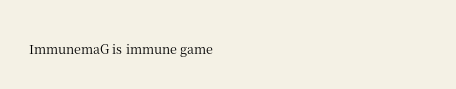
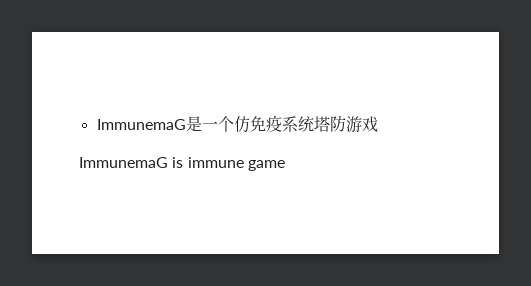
[29,44,110,54] ImmunemaG -> [96,115,378,133] [79,157,168,168] ImmunemaG是一个仿免疫系统塔防游戏 // ImmunemaG

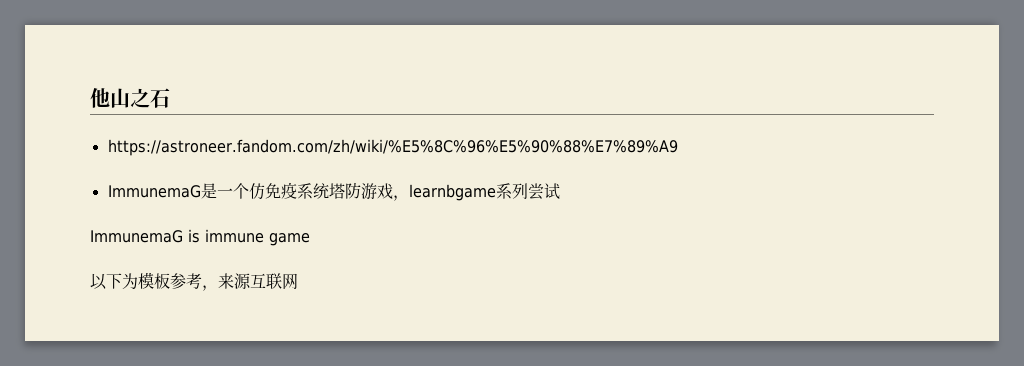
(96, 124) none -> [90,88,170,108] [107,139,678,156] 他山之石 // https://astroneer.fandom.com/zh/wiki/%E5%8C%96%E5%90%88%E7%89%A9 //
(378, 124) none -> [392,183,560,201] ，learnbgame系列尝试
(285, 165) none -> [90,272,298,291] // 以下为模板参考，来源互联网

